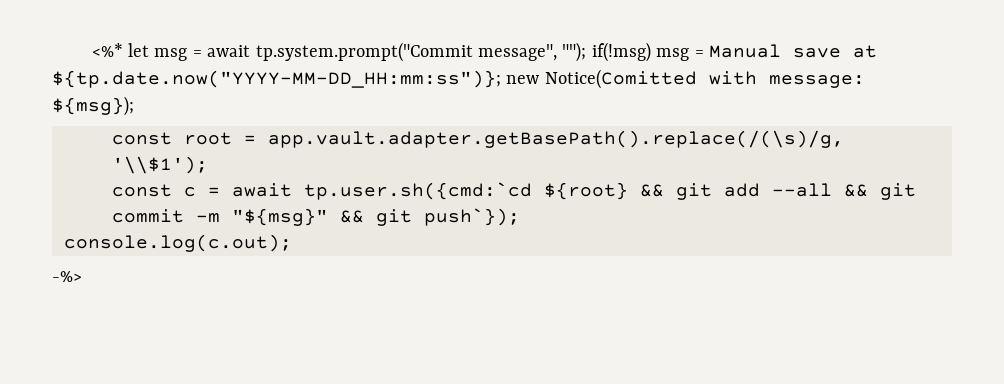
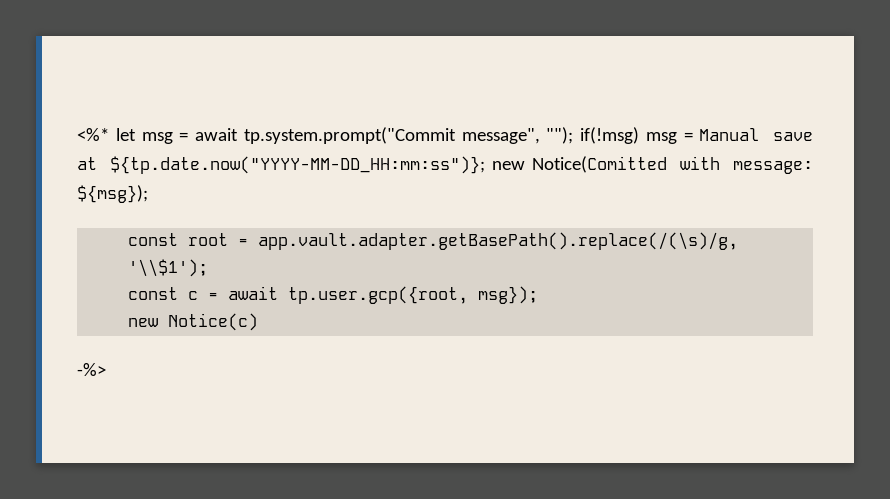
[304,182,916,200] [112,208,520,226] [64,234,292,252] tp.user.sh({cmd:`cd ${root} && git add --all && git commit -m "${msg}" && git push`}); // console.log(c.out); -> [288,286,539,304] [128,313,259,331] tp.user.gcp({root, msg}); // new Notice(c)

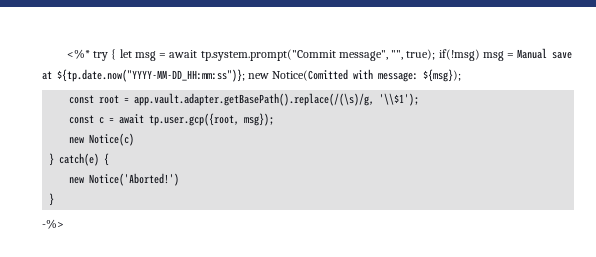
(109, 134) none -> [93,49,117,61] try {
[546,127,574,144] ""); -> [391,49,436,60] "", true);
(259, 322) none -> [49,153,110,166] [69,173,180,186] [49,193,55,206] // } catch(e) { // new Notice('Aborted!') // }

